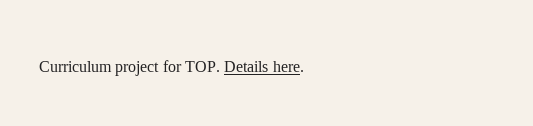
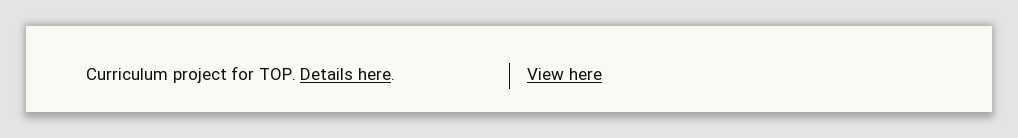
(304, 66) none -> [527,68,602,80] // View here

